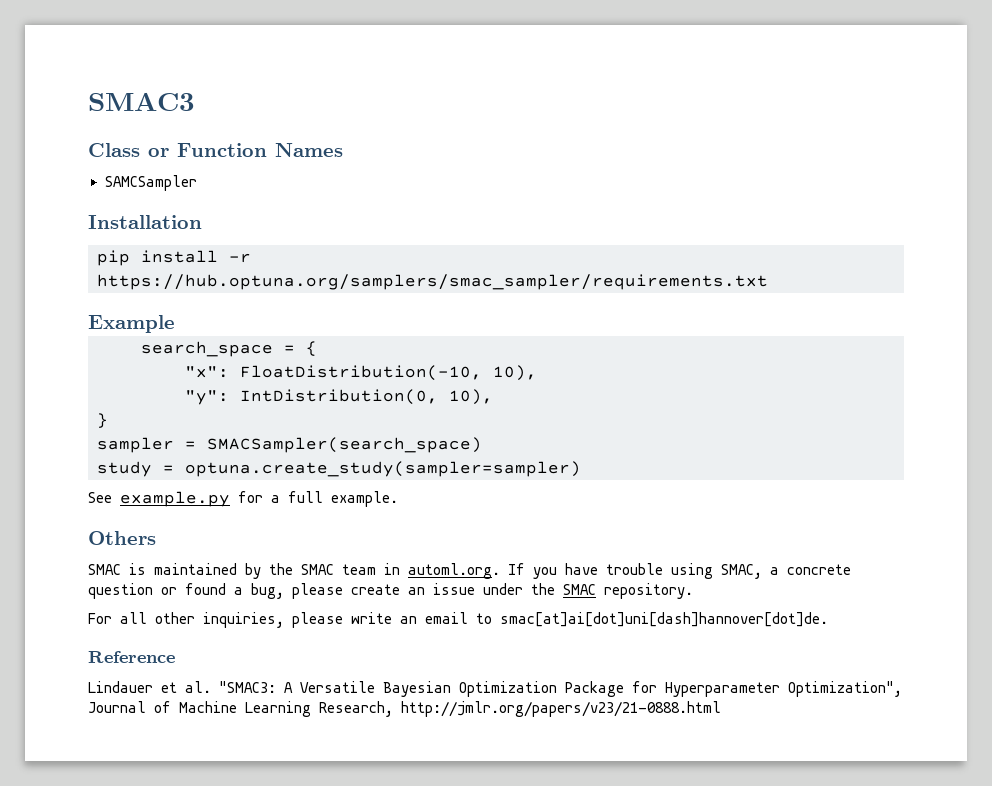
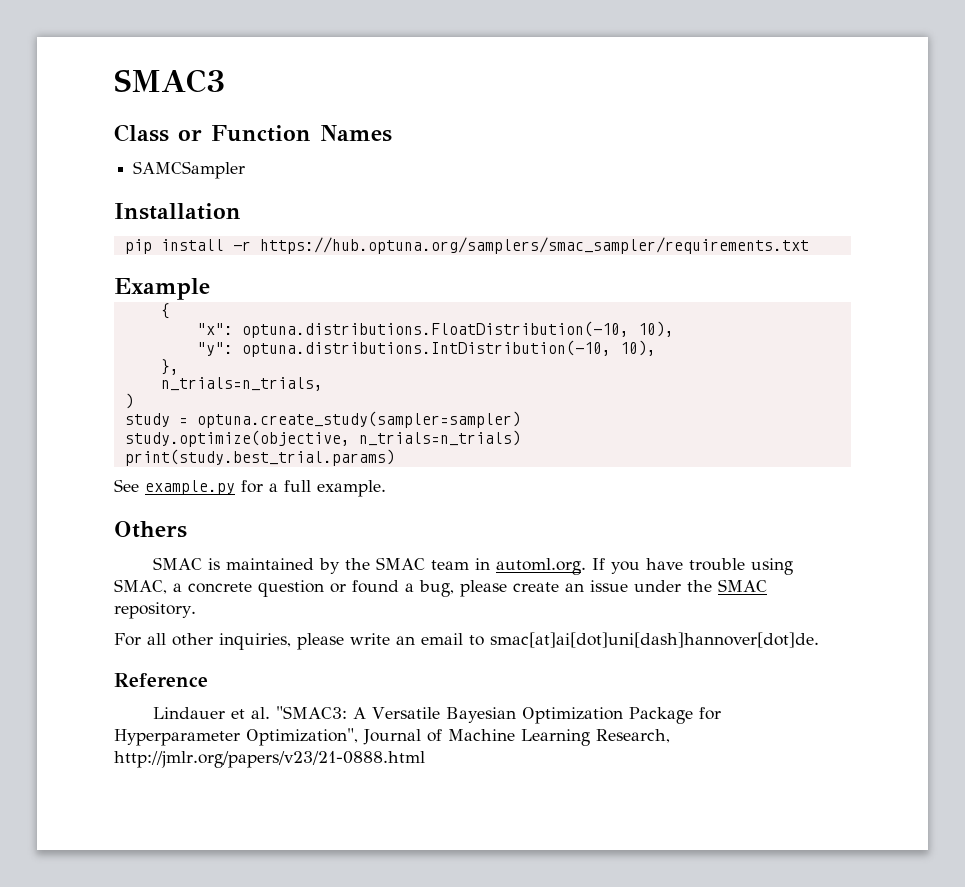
[141,341,295,357] search_space = -> (210, 289) none
[240,365,482,381] FloatDistribution(-10, -> [241,321,629,338] optuna.distributions.FloatDistribution(-10,
[240,389,493,405] [97,413,108,428] [97,437,482,453] IntDistribution(0, 10), // } // sampler = SMACSampler(search_space) -> [241,340,656,357] [160,359,179,375] [160,377,323,391] [124,393,134,409] optuna.distributions.IntDistribution(-10, 10), // }, // n_trials=n_trials, // )
(581, 469) none -> [124,430,521,447] [124,449,395,466] // study.optimize(objective, n_trials=n_trials) // print(study.best_trial.params)

